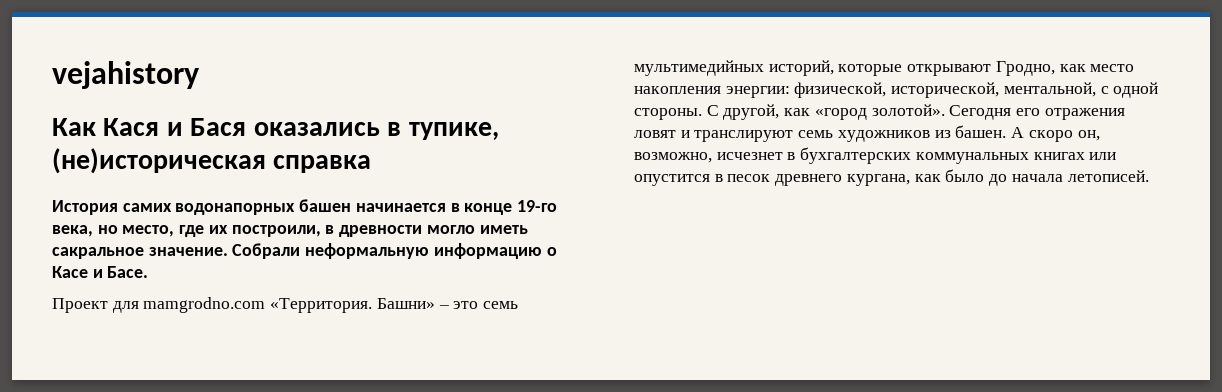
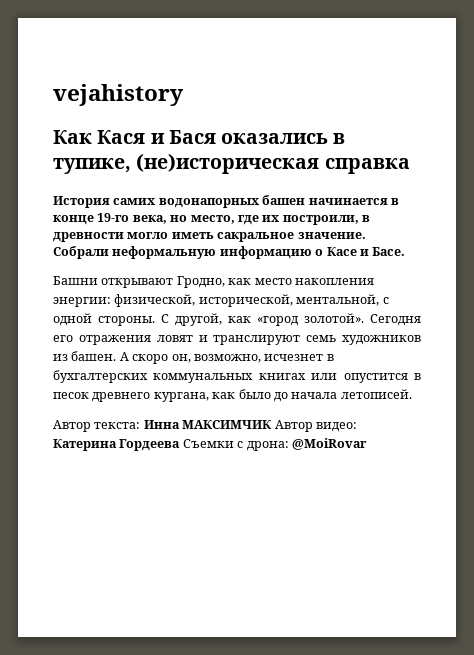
[52,297,519,313] [634,60,903,76] Проект для mamgrodno.com «Территория. Башни» – это семь мультимедийных историй, которые -> [53,276,98,285] Башни
(1149, 176) none -> [53,420,357,432] [53,438,367,451] // Автор текста: Инна МАКСИМЧИК Автор видео: Катерина Гордеева Съемки с дрона: @MoiRovar

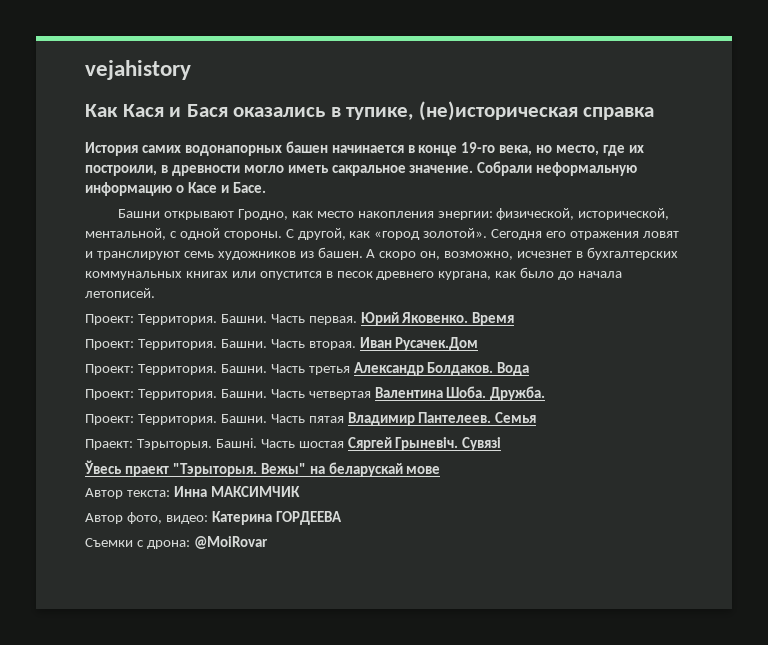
(412, 394) none -> [85,312,515,326] [85,337,479,351] [85,362,530,376] [85,386,546,401] [85,412,537,426] [85,437,502,451] [84,460,441,477] // Проект: Территория. Башни. Часть первая. Юрий Яковенко. Время // Проект: Территория. Башни. Часть вторая. Иван Русачек.Дом // Проект: Территория. Башни. Часть третья Александр Болдаков. Вода // Проект: Территория. Башни. Часть четвертая Валентина Шоба. Дружба. // Проект: Территория. Башни. Часть пятая Владимир Пантелеев. Семья // Праект: Тэрыторыя. Башні. Часть шостая Сяргей Грыневіч. Сувязі // Ўвесь праект "Тэрыторыя. Вежы" на беларускай мове
[274,420,313,432] Автор -> [85,512,162,524] // Автор фото,
[119,439,181,451] Гордеева -> [275,511,342,525] ГОРДЕЕВА //

